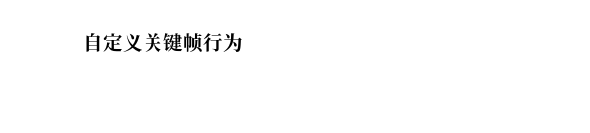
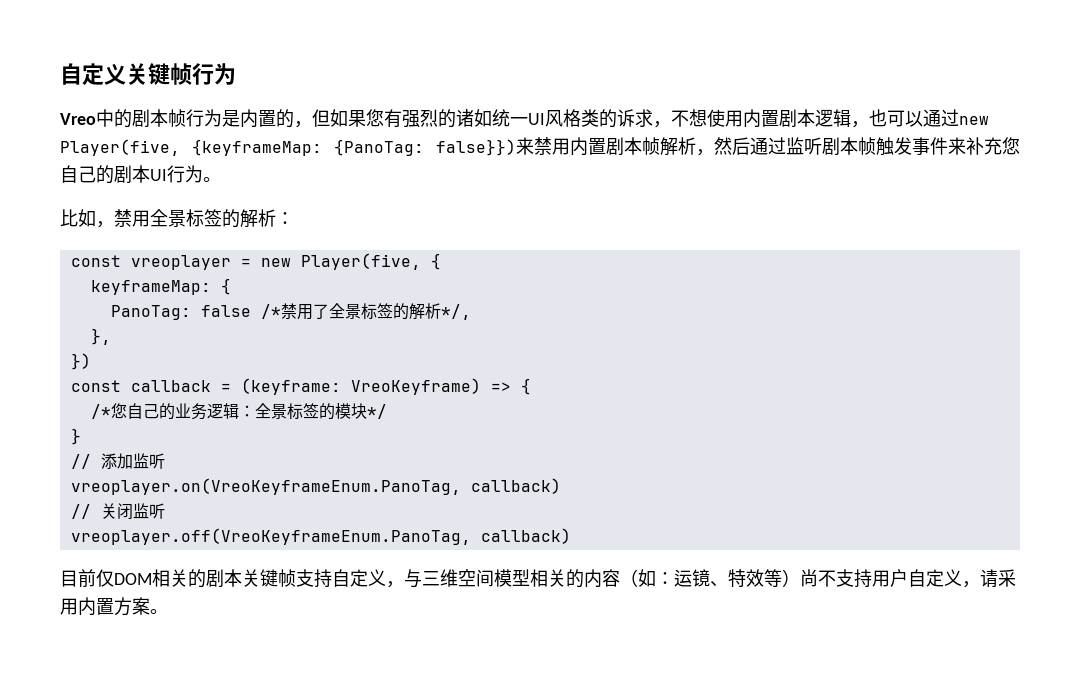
(243, 42) none -> [60,109,989,128] [60,137,1020,156] [60,165,221,184] [60,209,294,228] [70,253,441,270] [90,278,231,295] [110,303,471,320] [90,328,111,345] [70,353,91,370] [70,378,531,395] [90,403,387,420] [70,428,81,445] [70,453,165,469] [70,478,561,495] [70,503,165,520] [70,528,571,545] [60,569,1016,588] [60,597,168,616] // Vreo中的剧本帧行为是内置的，但如果您有强烈的诸如统一UI风格类的诉求，不想使用内置剧本逻辑，也可以通过new Player(five, {keyframeMap: {PanoTag: false}})来禁用内置剧本帧解析，然后通过监听剧本帧触发事件来补充您自己的剧本UI行为。 // 比如，禁用全景标签的解析： // const vreoplayer = new Player(five, { // keyframeMap: { // PanoTag: false /*禁用了全景标签的解析*/, // }, // }) // const callback = (keyframe: VreoKeyframe) => { // /*您自己的业务逻辑：全景标签的模块*/ // } // // 添加监听 // vreoplayer.on(VreoKeyframeEnum.PanoTag, callback) // // 关闭监听 // vreoplayer.off(VreoKeyframeEnum.PanoTag, callback) // 目前仅DOM相关的剧本关键帧支持自定义，与三维空间模型相关的内容（如：运镜、特效等）尚不支持用户自定义，请采用内置方案。

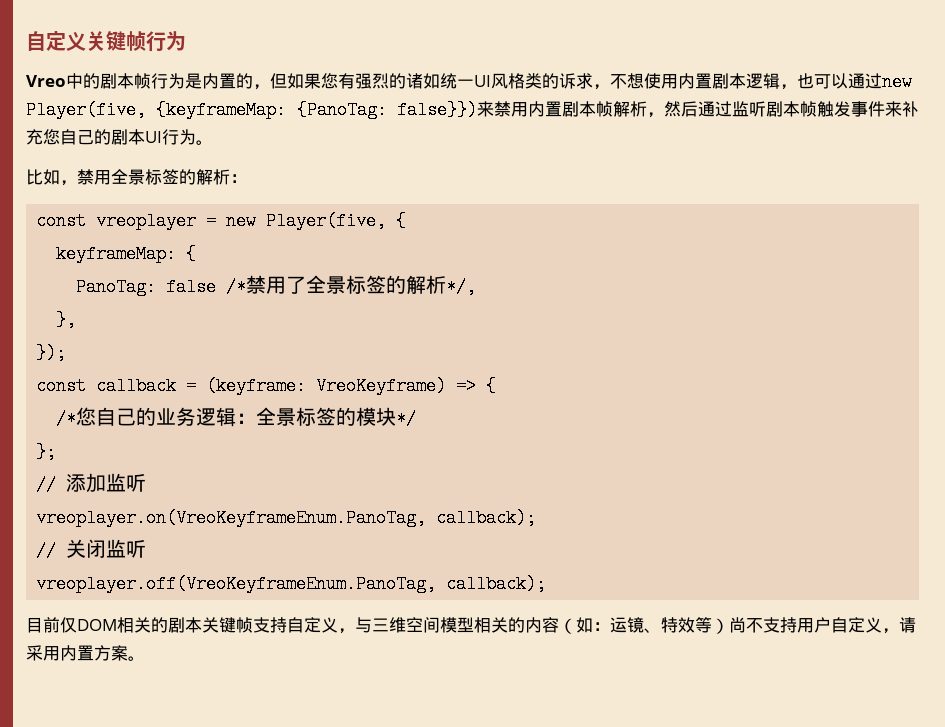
[70,353,91,370] }) -> [36,344,67,362] });
[70,428,81,445] } -> [36,443,57,461] };
[470,478,561,494] callback) -> [436,509,537,527] callback);
[480,528,571,544] callback) -> [446,575,547,593] callback);

